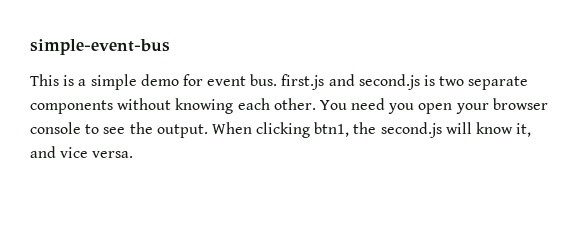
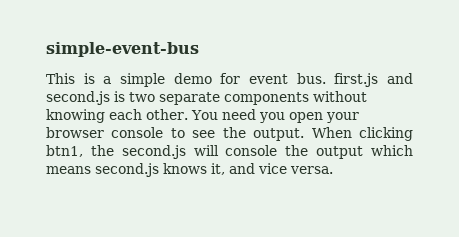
[476,122,514,134] know -> [225,145,413,159] [46,163,207,177] console the output which means second.js knows

